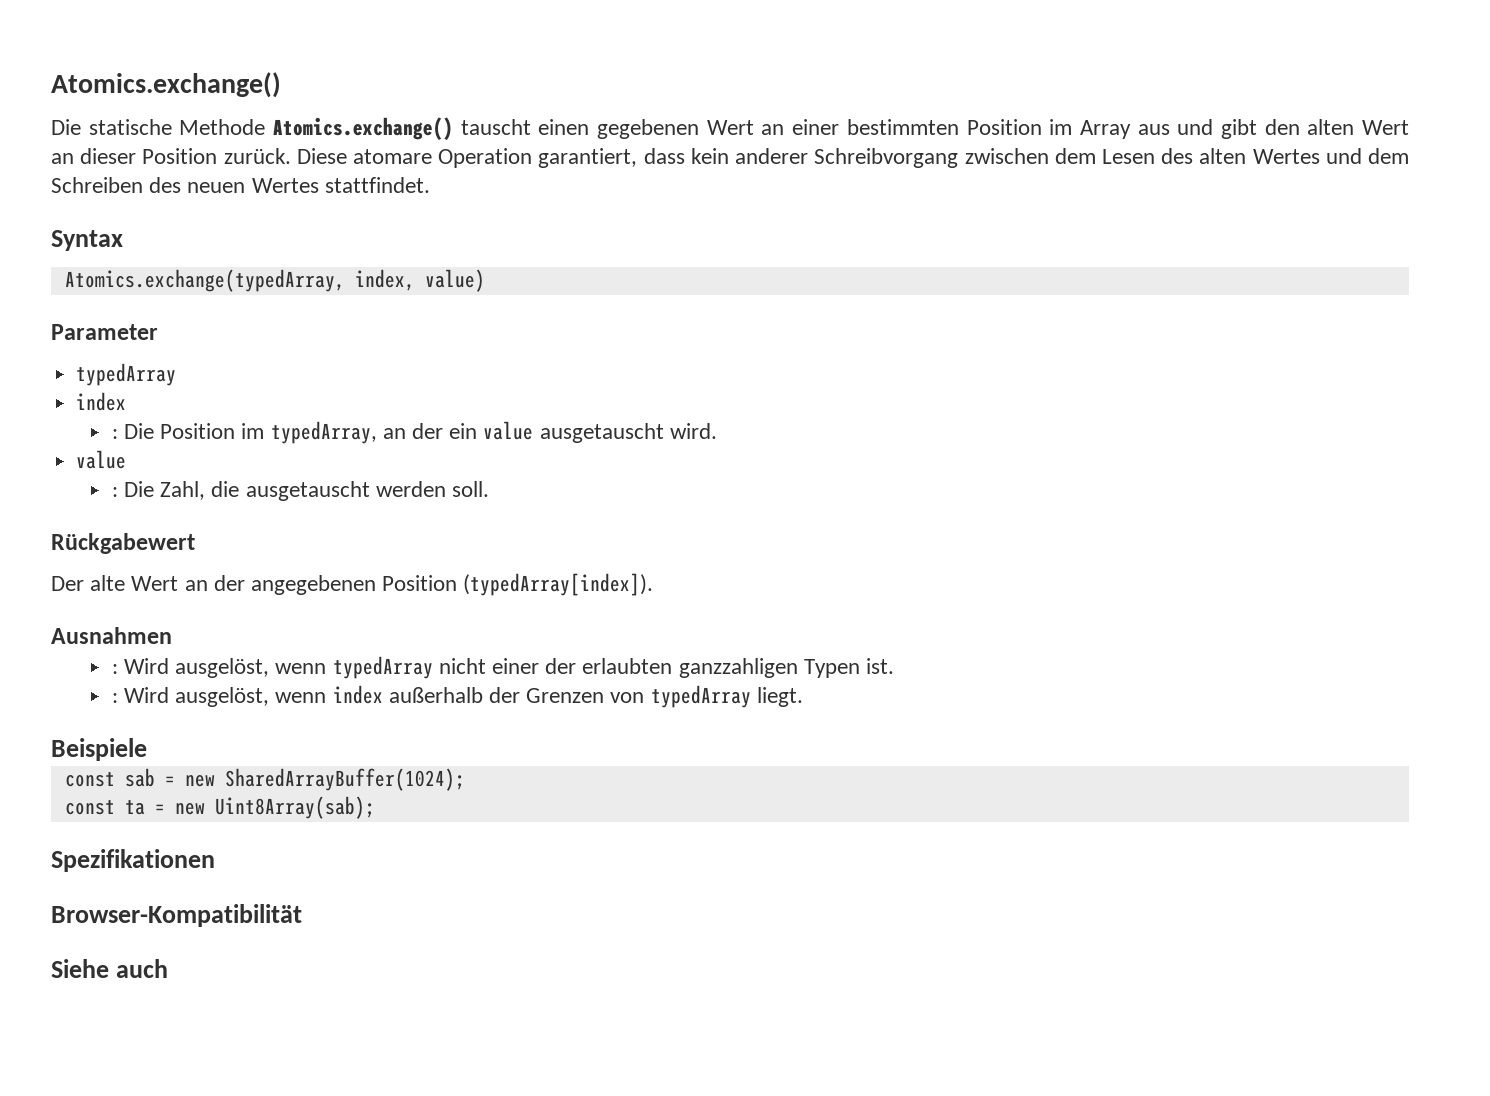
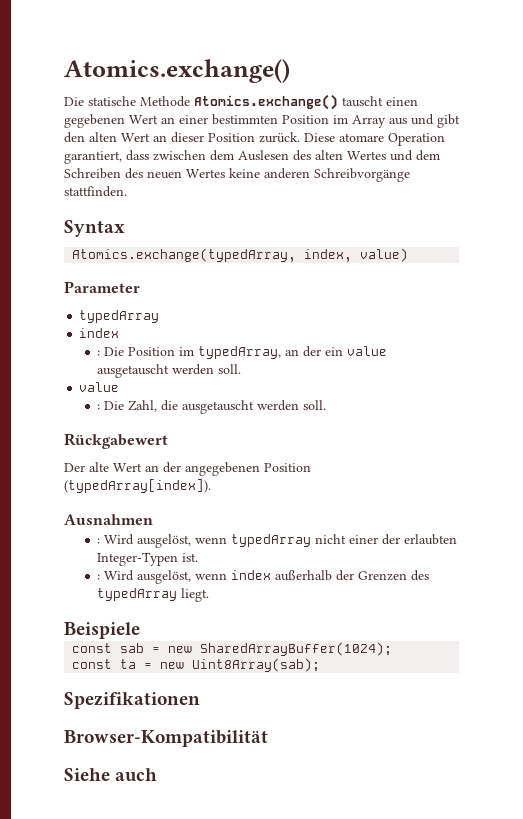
[690,148,959,168] kein anderer Schreibvorgang -> (149, 155) none
[1101,149,1155,164] Lesen -> [238,150,289,161] Auslesen
[324,177,430,193] stattfindet. -> [229,168,410,182] [64,186,127,197] keine anderen Schreibvorgänge stattfinden.
[669,423,717,439] wird. -> [172,364,242,375] werden soll.
[678,658,860,678] ganzzahligen Typen -> [97,552,179,566] Integer-Typen
[610,692,645,703] von -> [411,570,430,581] des

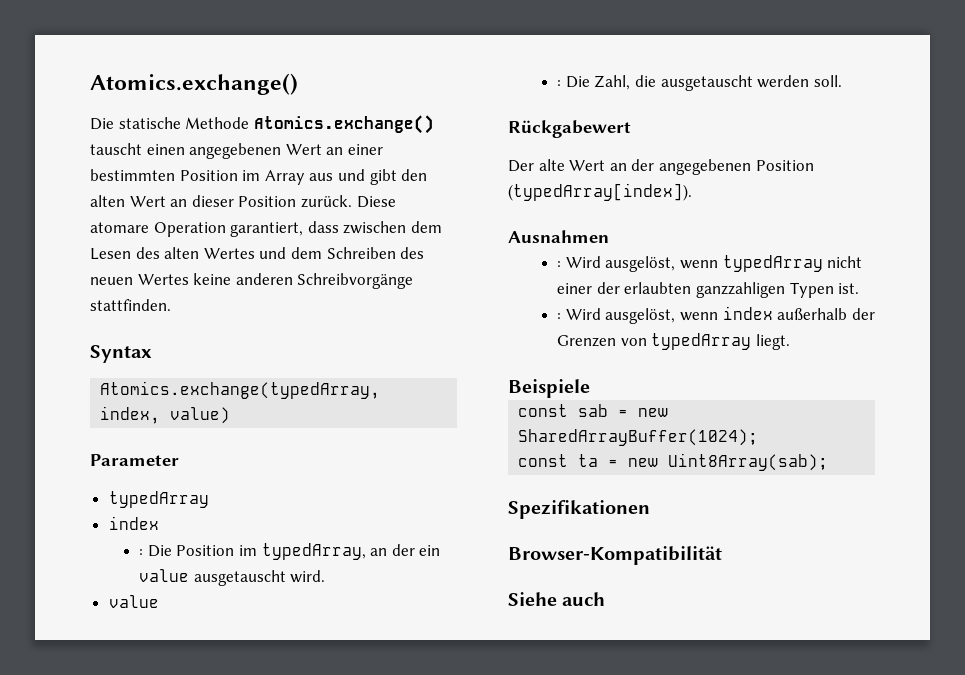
[64,114,125,128] gegebenen -> [189,143,282,159] angegebenen
[238,150,289,161] Auslesen -> [90,248,131,260] Lesen
[172,364,242,375] werden soll. -> [290,570,326,583] wird.
[97,552,179,566] Integer-Typen -> [695,282,834,298] ganzzahligen Typen
[411,570,430,581] des -> [620,338,647,346] von

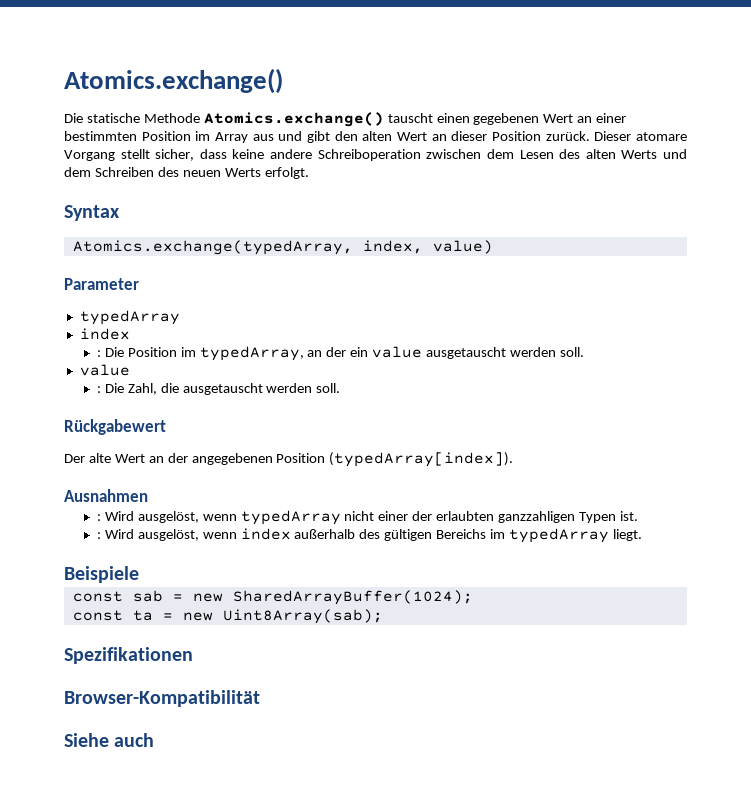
[189,143,282,159] angegebenen -> [473,113,540,125] gegebenen
[356,196,396,208] [90,221,339,237] Diese atomare Operation garantiert, dass -> [594,131,687,141] [64,149,421,161] Dieser atomare Vorgang stellt sicher, dass keine andere Schreiboperation
[203,248,255,259] Wertes -> [621,150,658,159] Werts
[137,273,414,289] [90,299,171,311] Wertes keine anderen Schreibvorgänge stattfinden. -> [224,167,309,179] Werts erfolgt.
[290,570,326,583] wird. -> [510,347,584,357] werden soll.
[851,308,875,320] [557,335,647,347] der Grenzen von -> [359,529,506,541] des gültigen Bereichs im

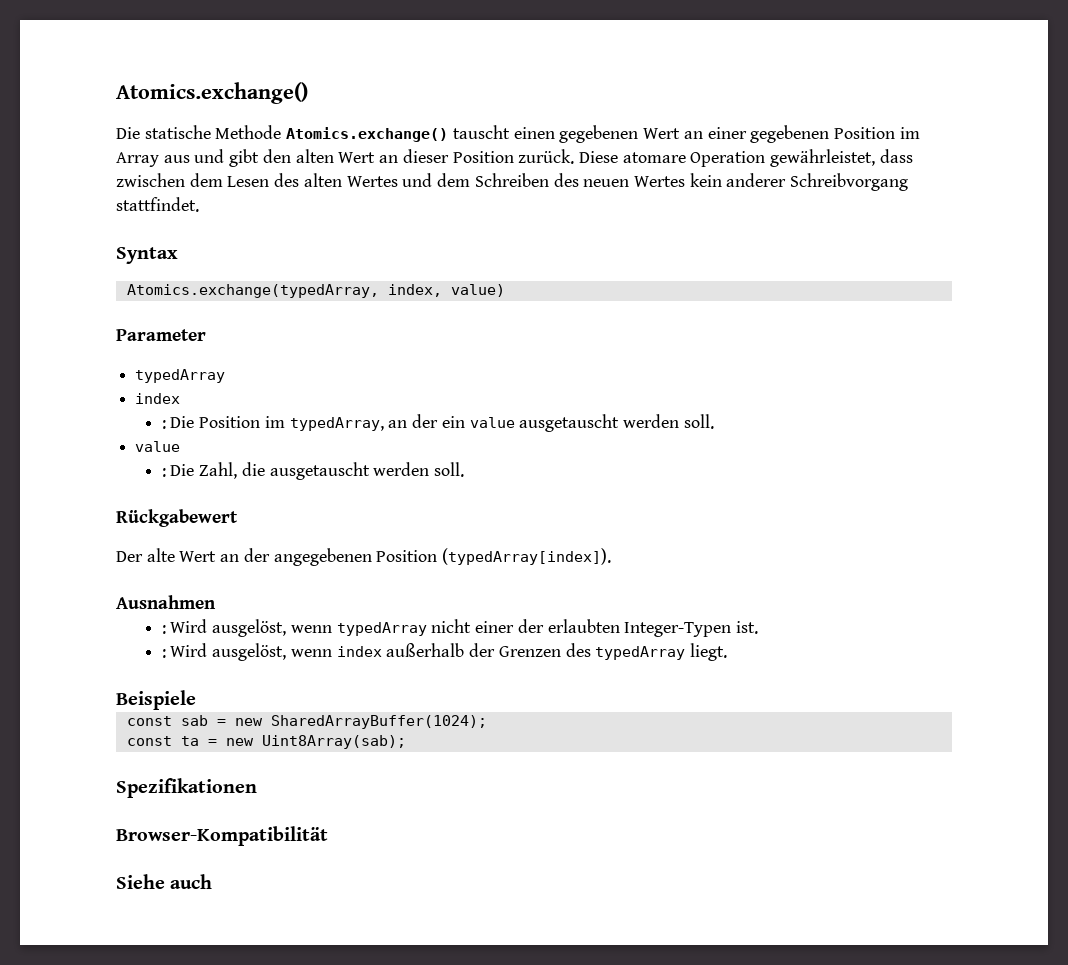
[64,131,137,141] bestimmten -> [750,125,830,143] gegebenen
[594,131,687,141] [64,149,421,161] Dieser atomare Vorgang stellt sicher, dass keine andere Schreiboperation -> [578,149,913,167] Diese atomare Operation gewährleistet, dass
[621,150,658,159] Werts -> [346,176,398,187] Wertes
[224,167,309,179] Werts erfolgt. -> [633,173,909,191] [116,197,199,212] Wertes kein anderer Schreibvorgang stattfindet.
[498,511,617,523] ganzzahligen Typen -> [624,622,732,637] Integer-Typen
[359,529,506,541] des gültigen Bereichs im -> [469,643,591,657] der Grenzen des

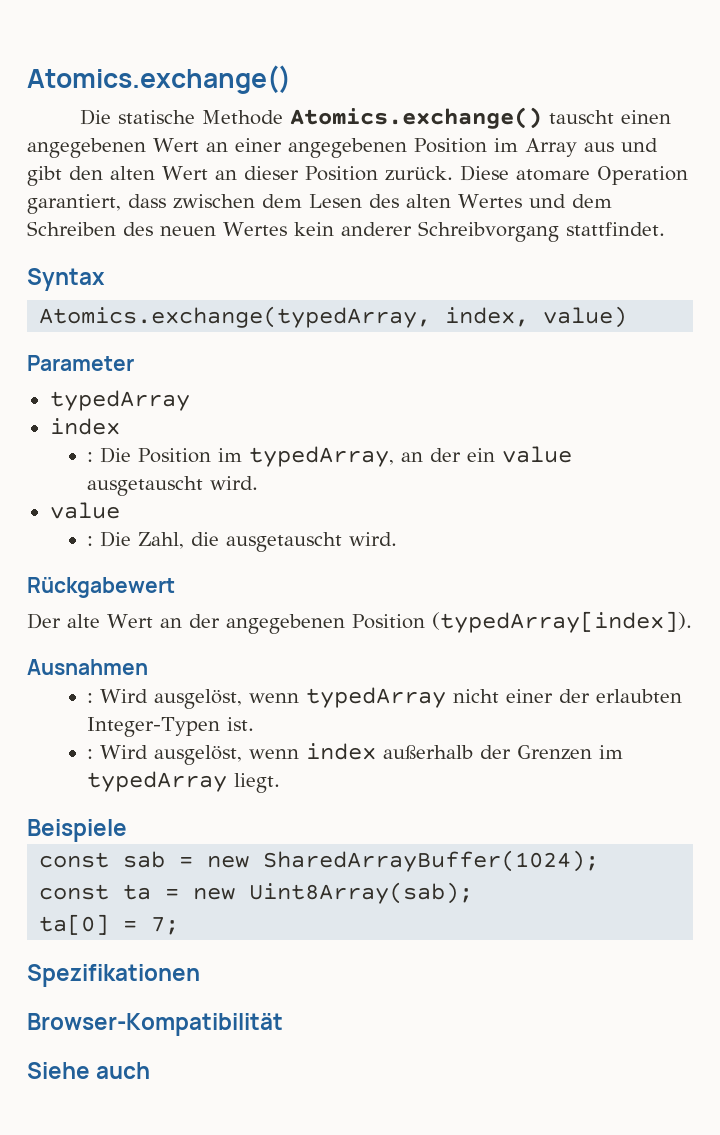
[559,125,639,143] gegebenen -> [27,138,146,158] angegebenen
[750,125,830,143] gegebenen -> [287,138,407,158] angegebenen
[770,149,876,167] gewährleistet, -> [27,194,121,214] garantiert,
[622,414,714,429] werden soll. -> [210,476,259,490] wird.
[373,462,465,477] werden soll. -> [349,532,398,546] wird.
[565,643,591,657] des -> [599,745,624,759] im
(406, 742) none -> [39,914,180,935] // ta[0] = 7;

